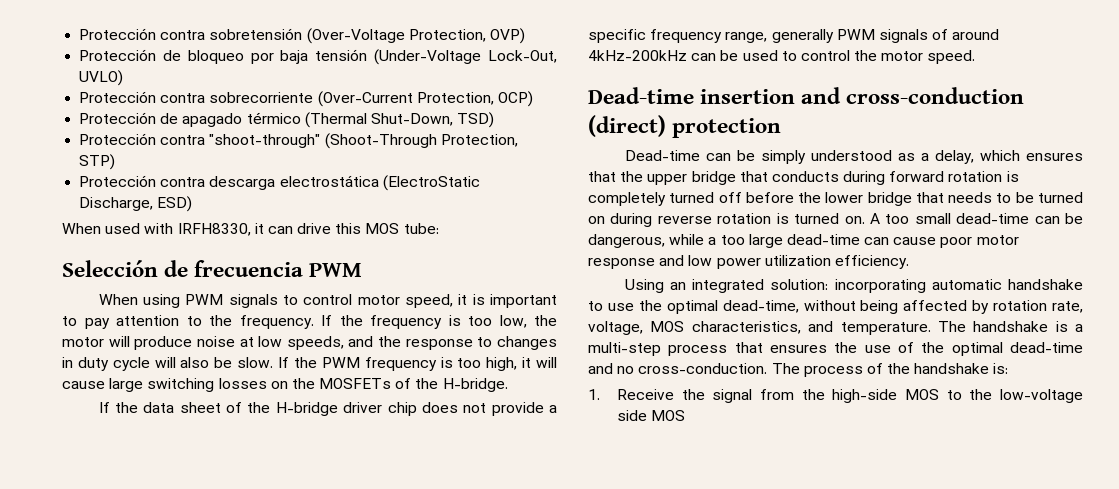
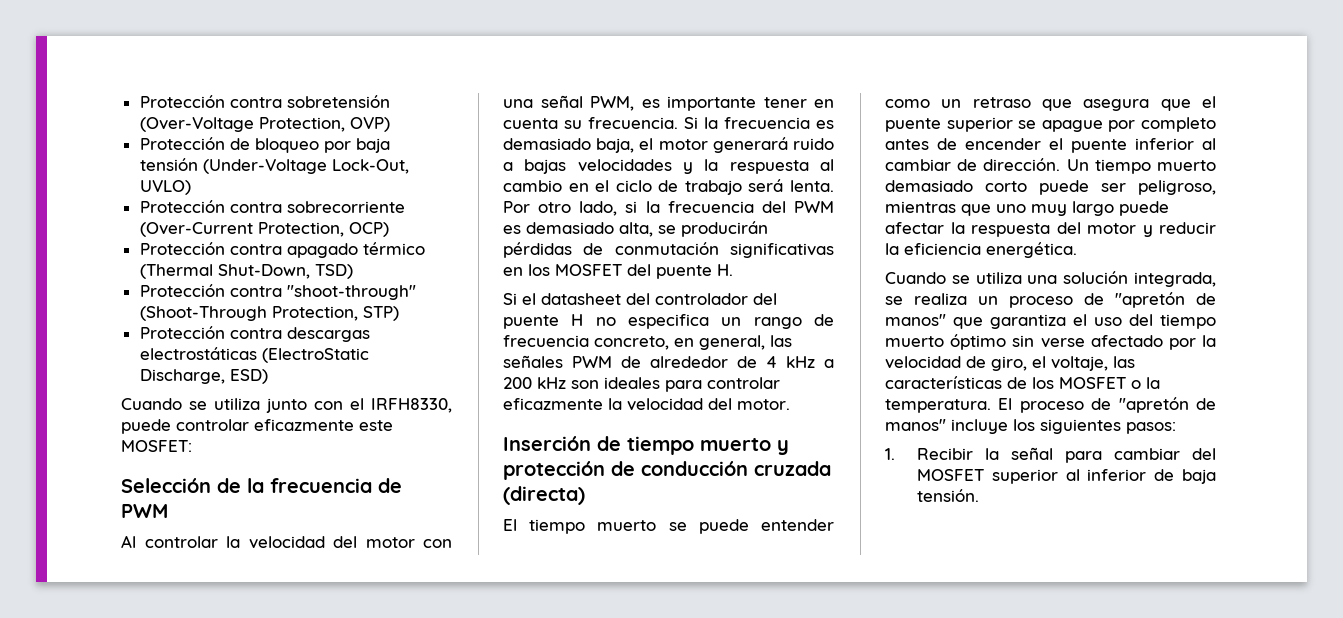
[160,113,179,124] de -> [229,244,282,255] contra
[209,175,379,190] descarga electrostática -> [286,327,370,342] [139,347,257,360] descargas electrostáticas
[62,223,439,236] [62,260,363,277] [98,294,557,308] [62,315,557,329] [62,336,557,350] [62,357,557,371] [62,378,508,392] [98,402,557,416] [588,29,1000,43] [588,50,976,64] [588,87,1025,104] [588,115,782,138] [624,150,1083,164] [588,171,1019,185] [588,192,1083,206] [588,213,1083,227] [588,234,1019,248] [588,255,909,269] [624,279,1083,293] [588,300,1083,314] [588,321,1083,335] [588,342,1083,356] [588,363,1009,377] [588,389,1083,403] [617,410,686,421] When used with IRFH8330, it can drive this MOS tube: // Selección de frecuencia PWM // When using PWM signals to control motor speed, it is important to pay attention to the frequency. If the frequency is too low, the motor will produce noise at low speeds, and the response to changes in duty cycle will also be slow. If the PWM frequency is too high, it will cause large switching losses on the MOSFETs of the H-bridge. // If the data sheet of the H-bridge driver chip does not provide a specific frequency range, generally PWM signals of around 4kHz-200kHz can be used to control the motor speed. // Dead-time insertion and cross-conduction (direct) protection // Dead-time can be simply understood as a delay, which ensures that the upper bridge that conducts during forward rotation is completely turned off before the lower bridge that needs to be turned on during reverse rotation is turned on. A too small dead-time can be dangerous, while a too large dead-time can cause poor motor response and low power utilization efficiency. // Using an integrated solution: incorporating automatic handshake to use the optimal dead-time, without being affected by rotation rate, voltage, MOS characteristics, and temperature. The handshake is a multi-step process that ensures the use of the optimal dead-time and no cross-conduction. The process of the handshake is: // 1. Receive the signal from the high-side MOS to the low-voltage side MOS -> [121,398,452,413] [121,419,393,434] [121,440,192,452] [121,478,402,493] [121,504,168,518] [121,535,452,549] [503,95,834,111] [503,117,834,129] [503,137,834,153] [503,159,834,174] [503,179,834,195] [503,201,834,216] [503,221,768,237] [503,242,834,258] [503,264,733,279] [503,293,777,305] [503,314,834,329] [503,335,792,350] [503,355,834,368] [503,377,780,392] [503,398,790,411] [503,436,789,455] [503,461,831,480] [503,486,585,505] [503,519,834,534] [885,96,1216,111] [885,117,1216,132] [885,138,1216,153] [885,158,1216,174] [885,180,1216,195] [885,201,1169,216] [885,222,1216,237] [885,242,1077,258] [885,271,1216,287] [885,292,1216,308] [885,314,1216,329] [885,334,1216,350] [885,356,1135,371] [885,376,1160,389] [885,397,1216,413] [885,419,1176,434] [885,447,1216,463] [917,469,1216,484] [917,489,980,502] Cuando se utiliza junto con el IRFH8330, puede controlar eficazmente este MOSFET: // Selección de la frecuencia de PWM // Al controlar la velocidad del motor con una señal PWM, es importante tener en cuenta su frecuencia. Si la frecuencia es demasiado baja, el motor generará ruido a bajas velocidades y la respuesta al cambio en el ciclo de trabajo será lenta. Por otro lado, si la frecuencia del PWM es demasiado alta, se producirán pérdidas de conmutación significativas en los MOSFET del puente H. // Si el datasheet del controlador del puente H no especifica un rango de frecuencia concreto, en general, las señales PWM de alrededor de 4 kHz a 200 kHz son ideales para controlar eficazmente la velocidad del motor. // Inserción de tiempo muerto y protección de conducción cruzada (directa) // El tiempo muerto se puede entender como un retraso que asegura que el puente superior se apague por completo antes de encender el puente inferior al cambiar de dirección. Un tiempo muerto demasiado corto puede ser peligroso, mientras que uno muy largo puede afectar la respuesta del motor y reducir la eficiencia energética. // Cuando se utiliza una solución integrada, se realiza un proceso de "apretón de manos" que garantiza el uso del tiempo muerto óptimo sin verse afectado por la velocidad de giro, el voltaje, las características de los MOSFET o la temperatura. El proceso de "apretón de manos" incluye los siguientes pasos: // 1. Recibir la señal para cambiar del MOSFET superior al inferior de baja tensión.

